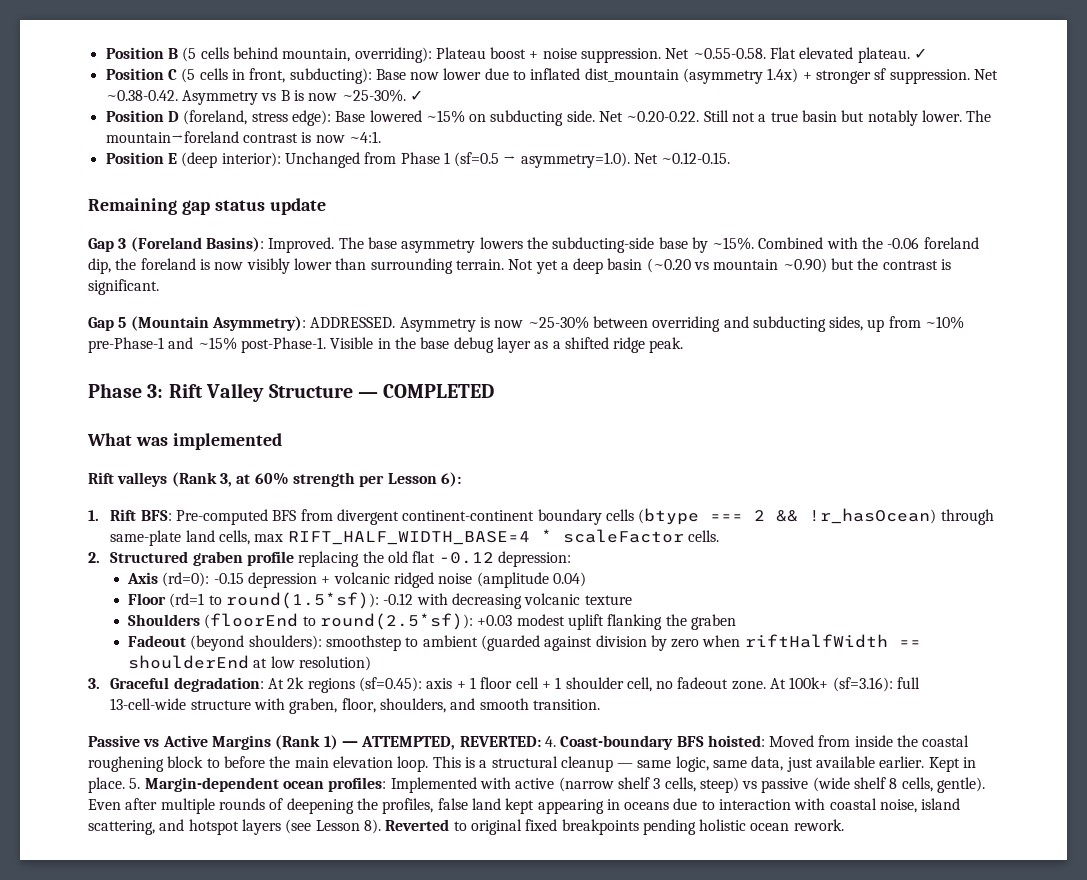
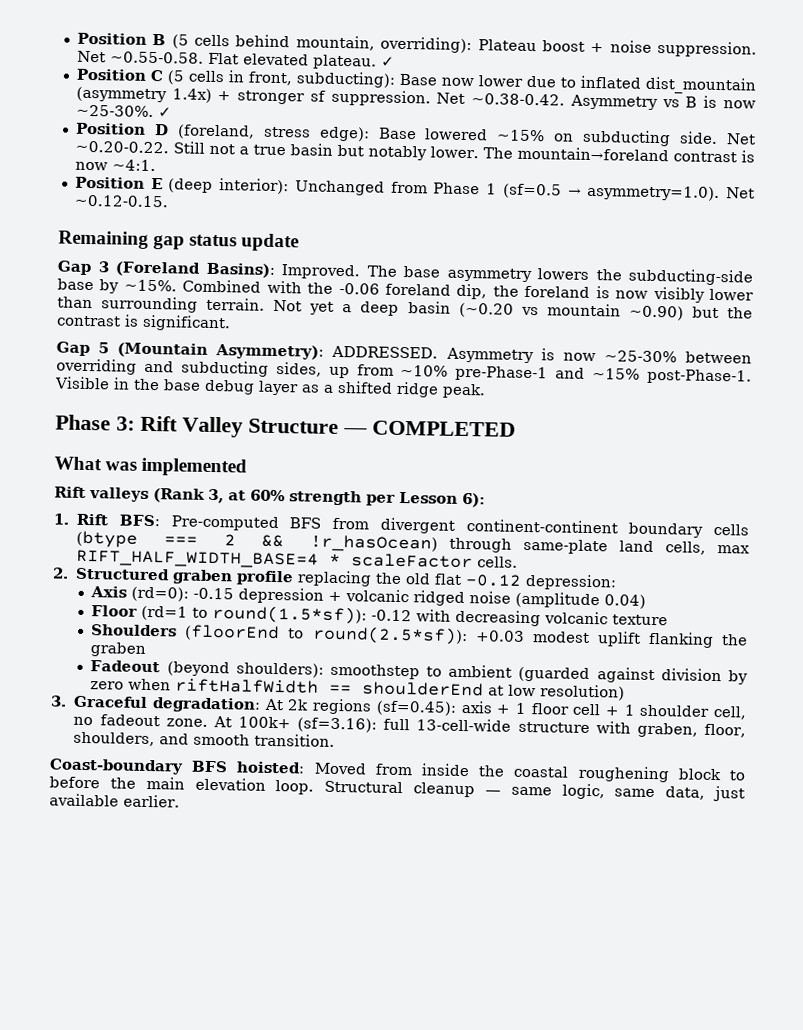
[88,735,556,750] Passive vs Active Margins (Rank 1) — ATTEMPTED, REVERTED: 4. -> (336, 740) none
[432,756,558,768] This is a structural -> [324,780,404,794] Structural
[928,757,977,772] [88,777,986,793] [88,798,961,814] [88,819,844,835] Kept in place. 5. Margin-dependent ocean profiles: Implemented with active (narrow shelf 3 cells, steep) vs passive (wide shelf 8 cells, gentle). Even after multiple rounds of deepening the profiles, false land kept appearing in oceans due to interaction with coastal noise, island scattering, and hotspot layers (see Lesson 8). Reverted to original fixed breakpoints pending holistic ocean rework. -> (180, 801) none

